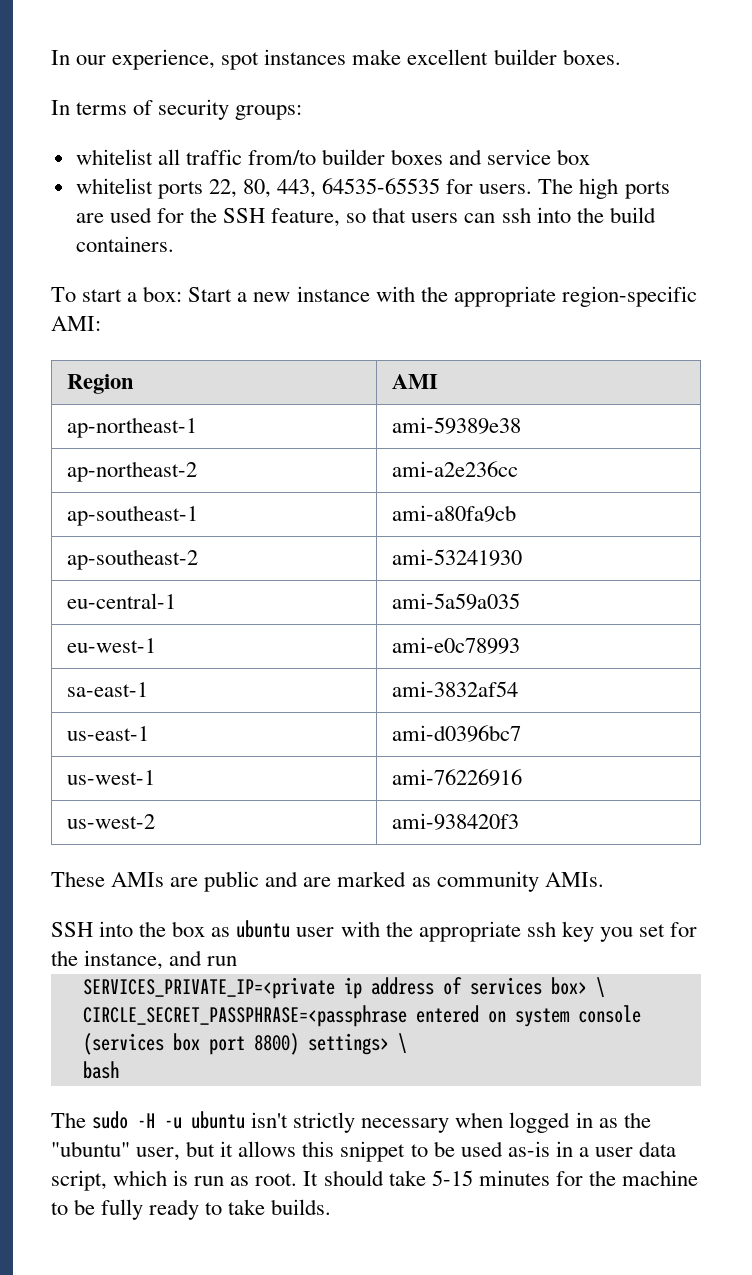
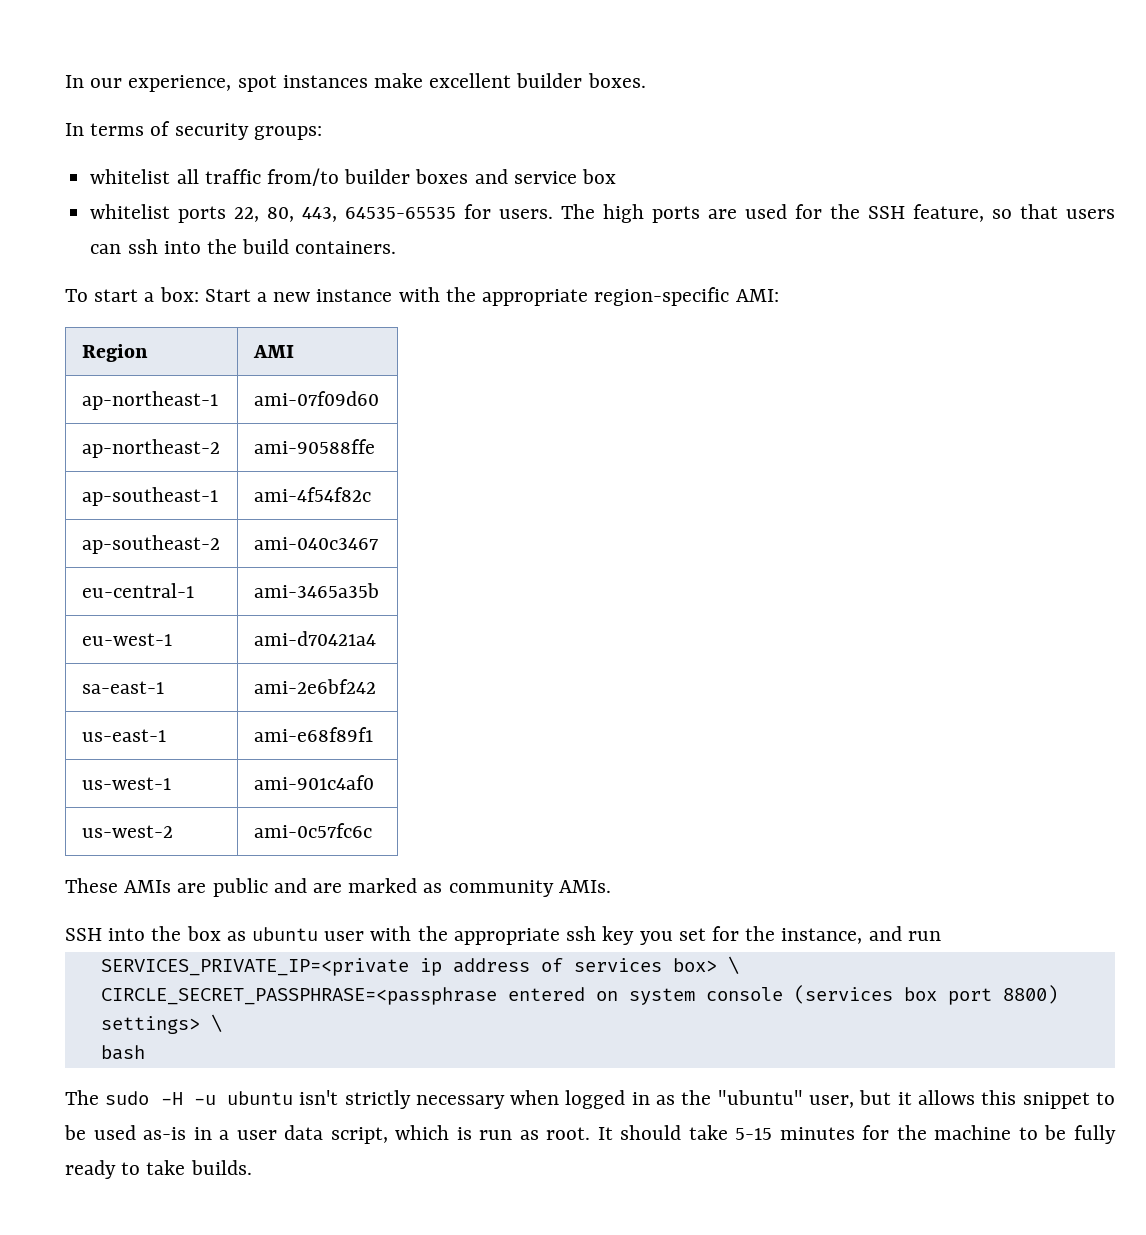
[392,417,522,434] ami-59389e38 -> [253,391,379,406] ami-07f09d60
[392,461,519,477] ami-a2e236cc -> [253,439,375,454] ami-90588ffe
[392,505,517,522] ami-a80fa9cb -> [253,487,371,502] ami-4f54f82c
[392,549,523,566] ami-53241930 -> [253,537,378,550] ami-040c3467
[392,593,521,610] ami-5a59a035 -> [253,583,379,598] ami-3465a35b
[392,637,521,654] ami-e0c78993 -> [253,631,376,646] ami-d70421a4
[392,681,519,697] ami-3832af54 -> [253,679,376,694] ami-2e6bf242
[392,725,522,742] ami-d0396bc7 -> [253,727,373,742] ami-e68f89f1
[392,769,523,786] ami-76226916 -> [253,775,374,790] ami-901c4af0
[392,813,520,830] ami-938420f3 -> [253,823,372,838] ami-0c57fc6c

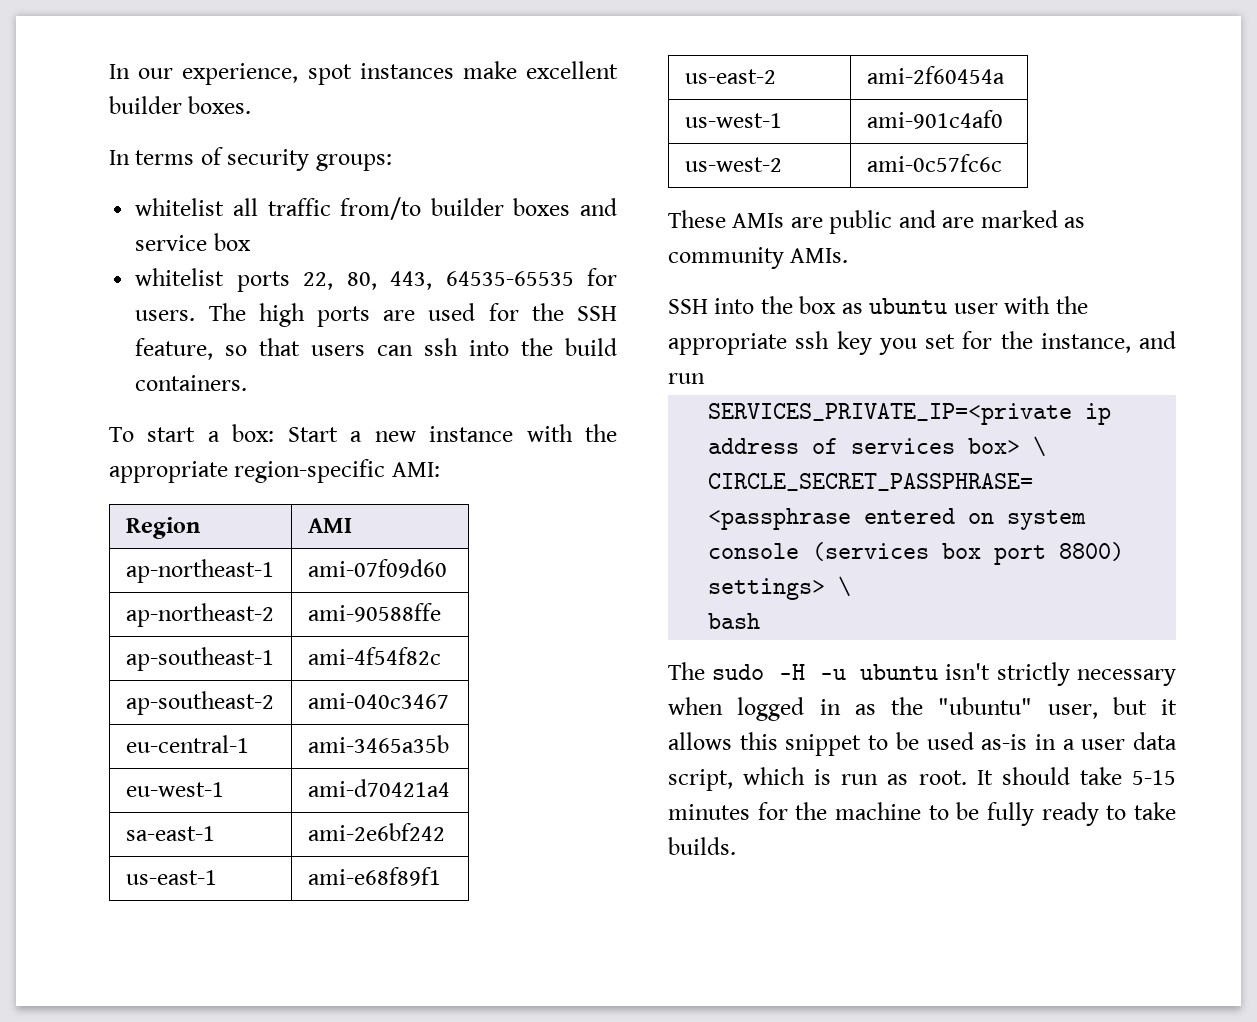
(373, 734) none -> [684,69,776,84] [866,66,1005,84] // us-east-2 | ami-2f60454a

